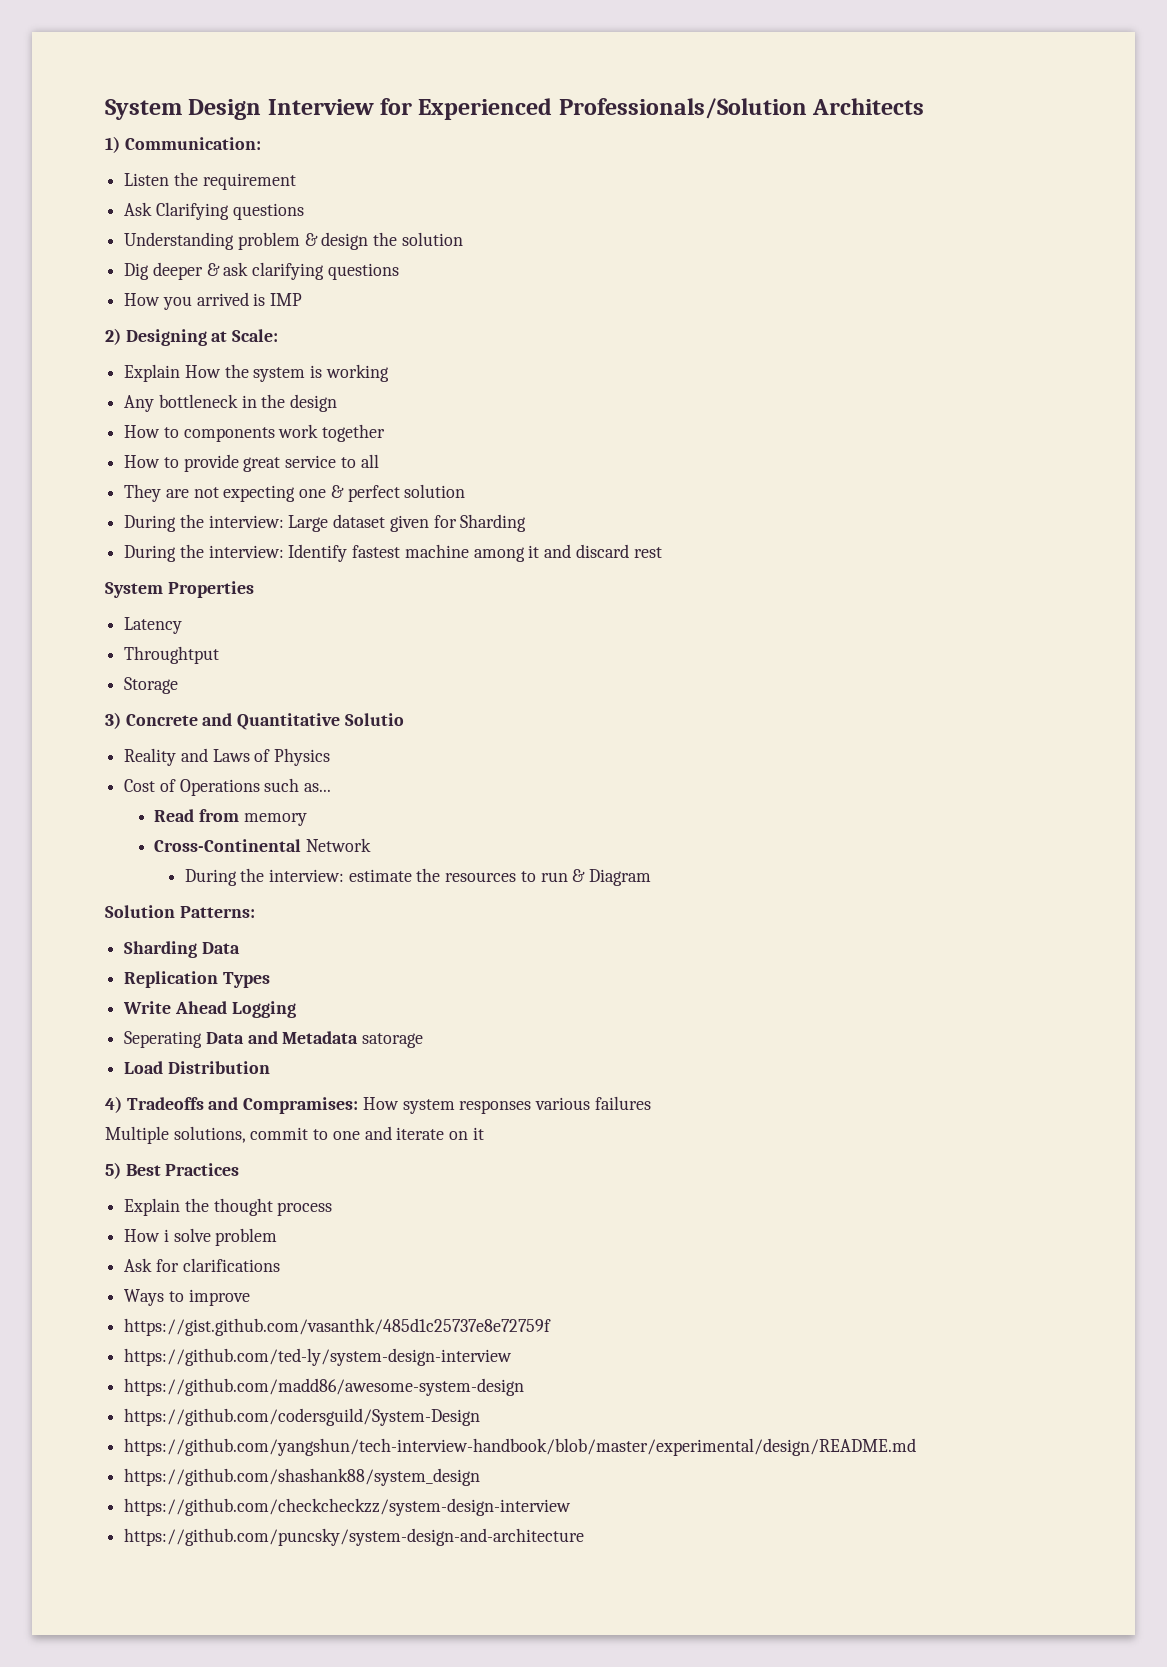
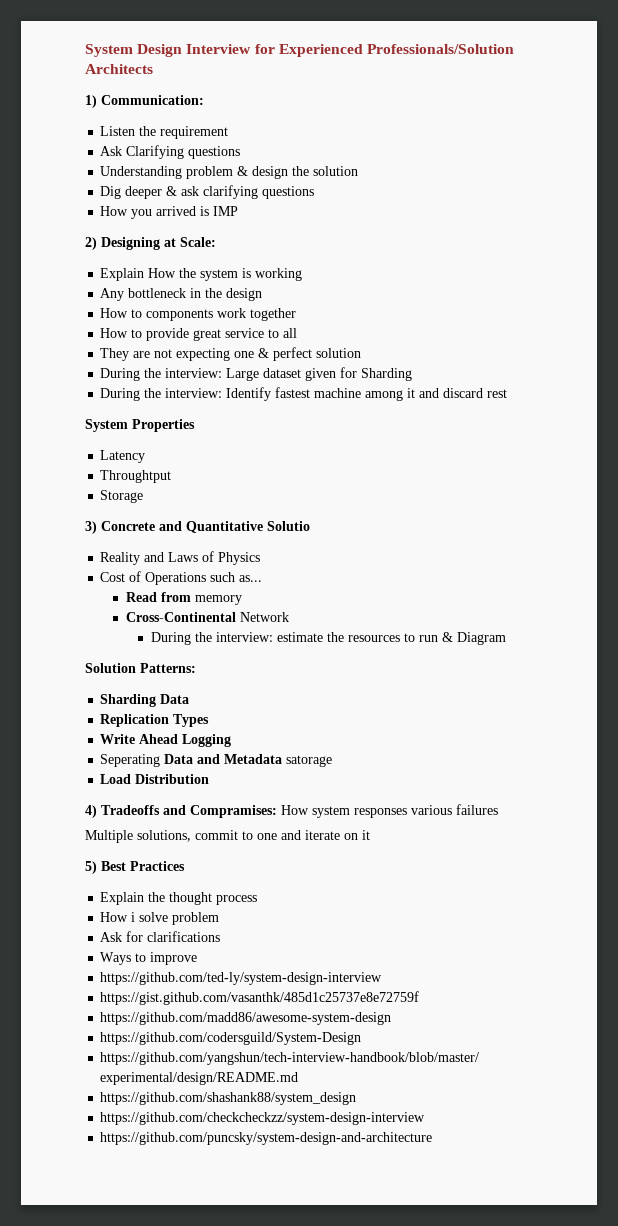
(250, 1297) none -> [100,972,383,985] // https://github.com/ted-ly/system-design-interview
[124,1348,513,1366] // https://github.com/ted-ly/system-design-interview -> (420, 998) none

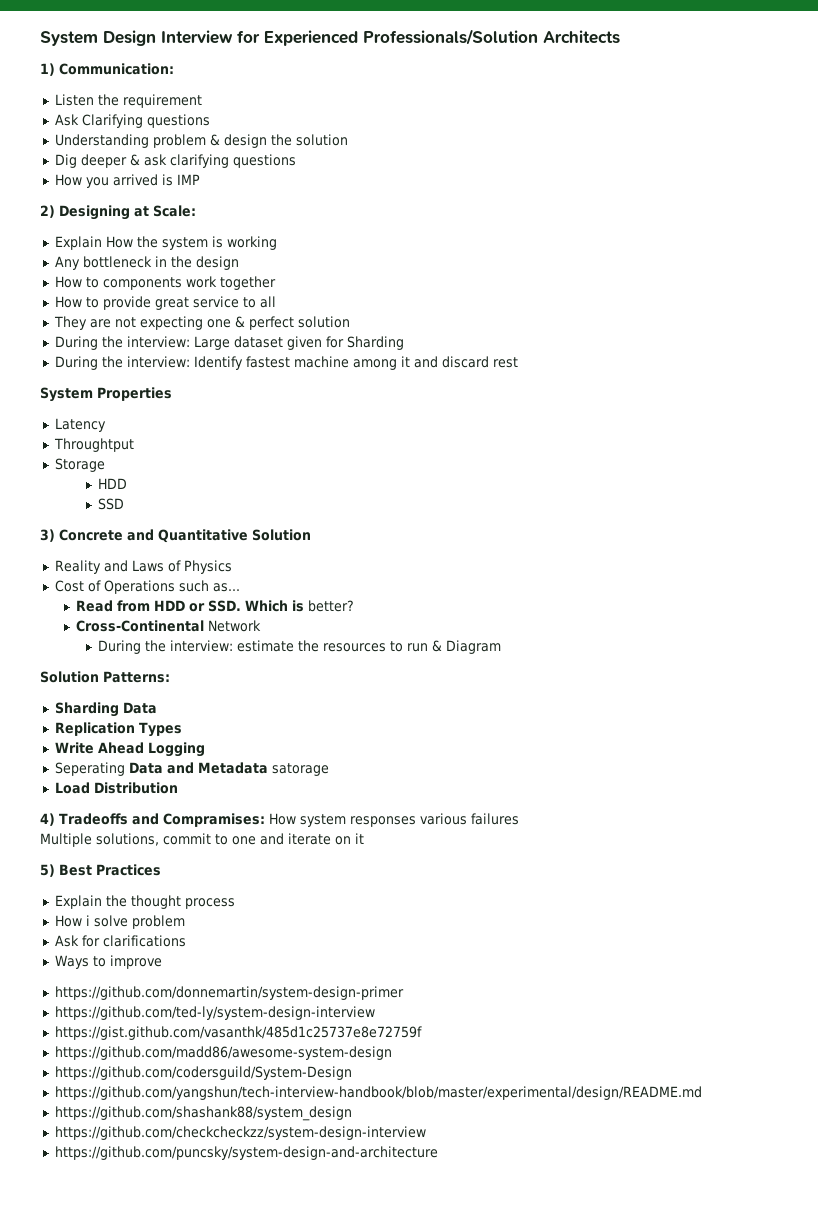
(144, 496) none -> [98,478,128,489] [98,498,125,510] // HDD // SSD
[267,521,310,531] Solutio -> [252,529,311,541] Solution
[194,595,242,605] memory -> [154,600,355,612] HDD or SSD. Which is better?
(198, 958) none -> [54,986,404,1000] // https://github.com/donnemartin/system-design-primer

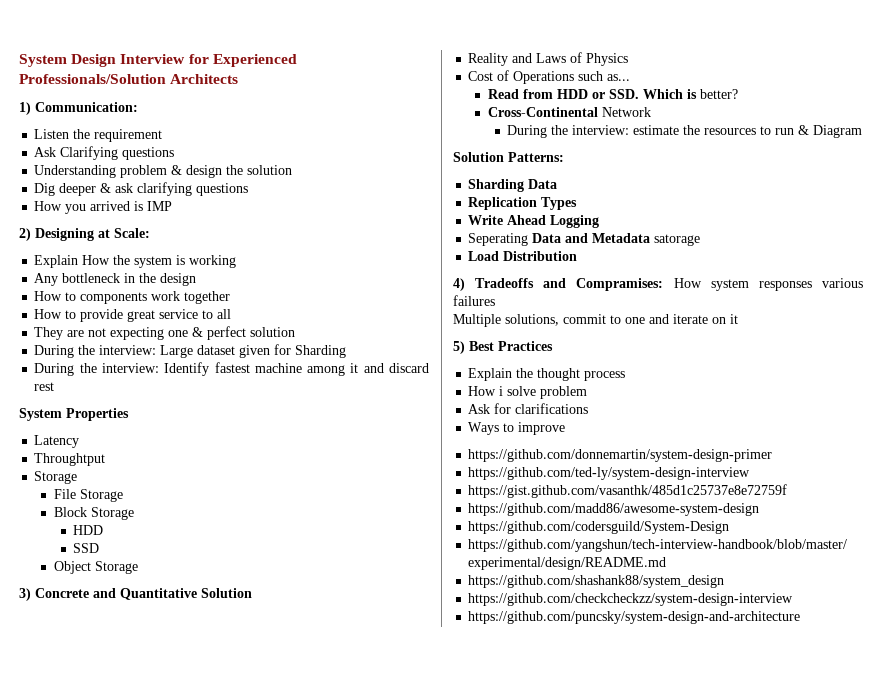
(105, 465) none -> [53,489,123,502] [53,507,134,520] // File Storage // Block Storage
(125, 504) none -> [53,561,138,574] // Object Storage

